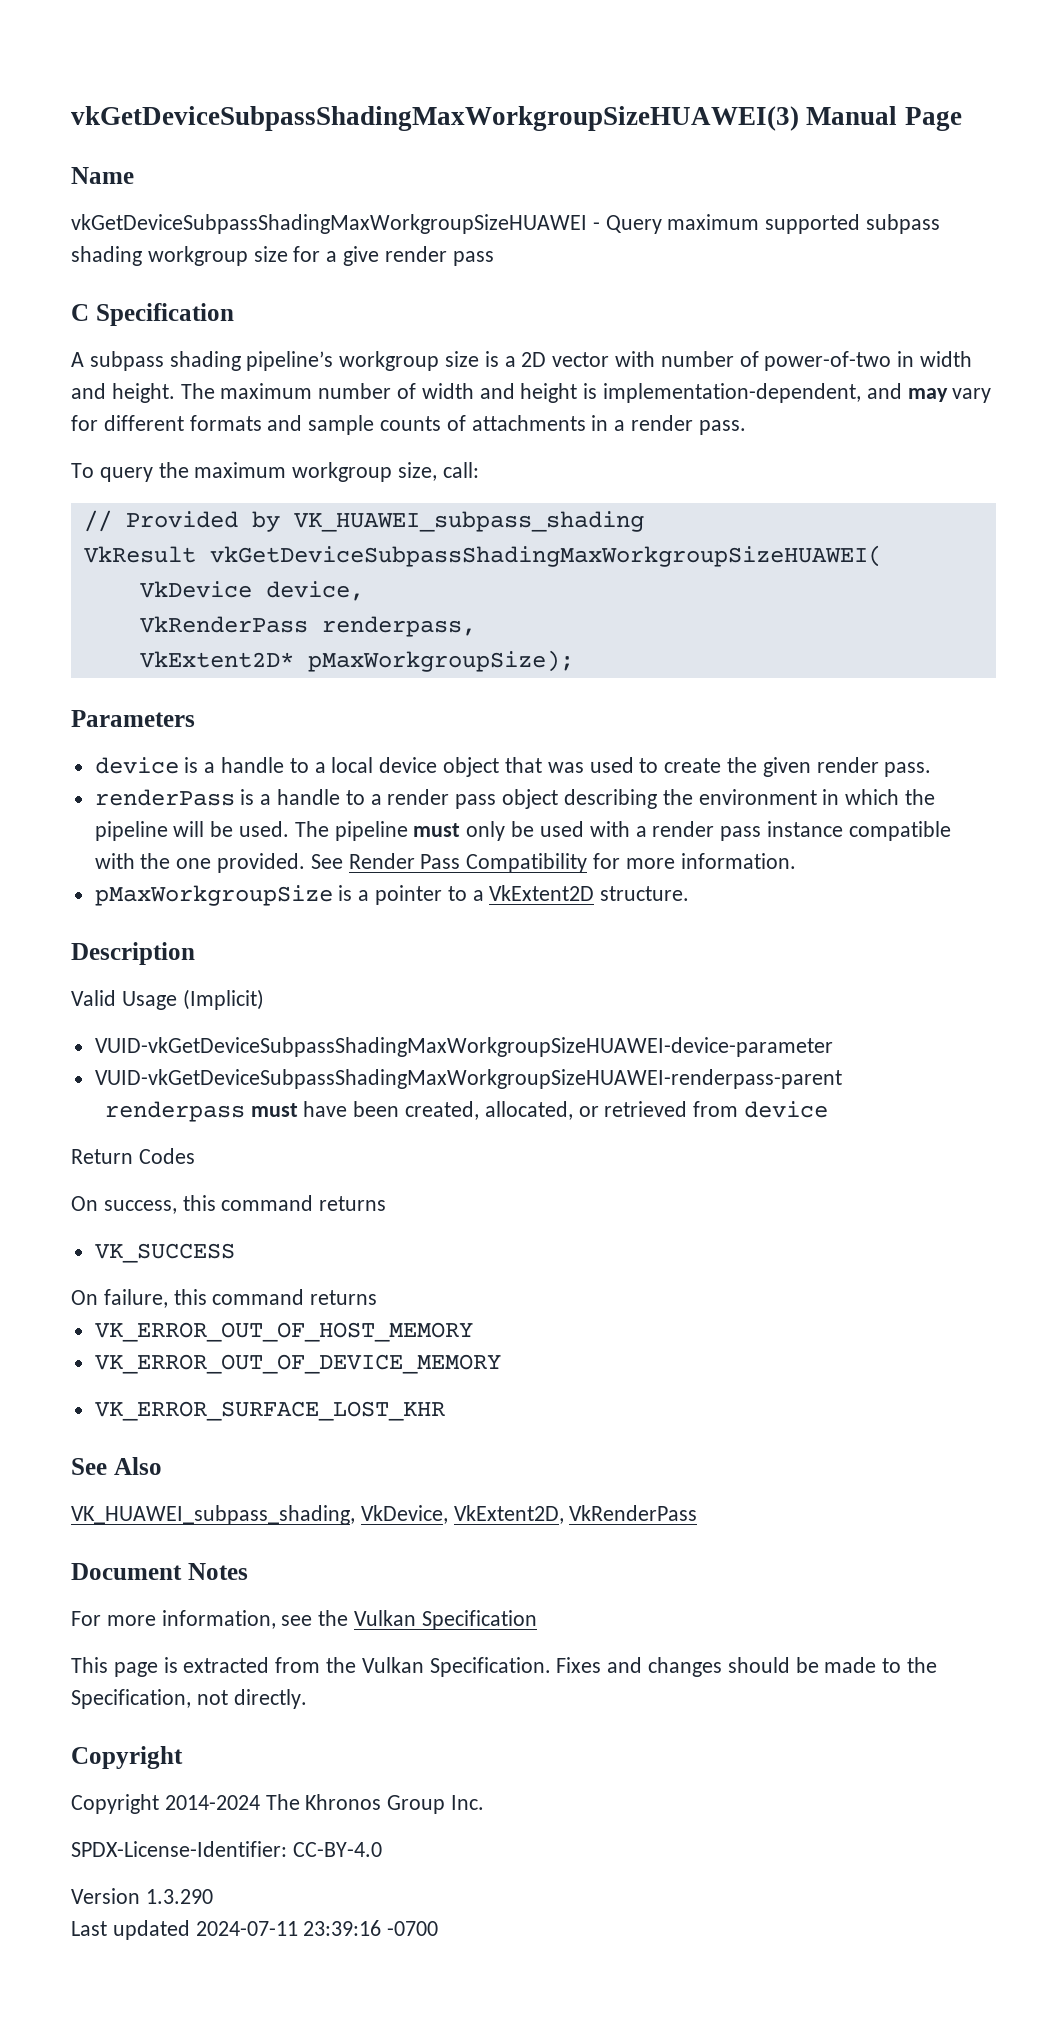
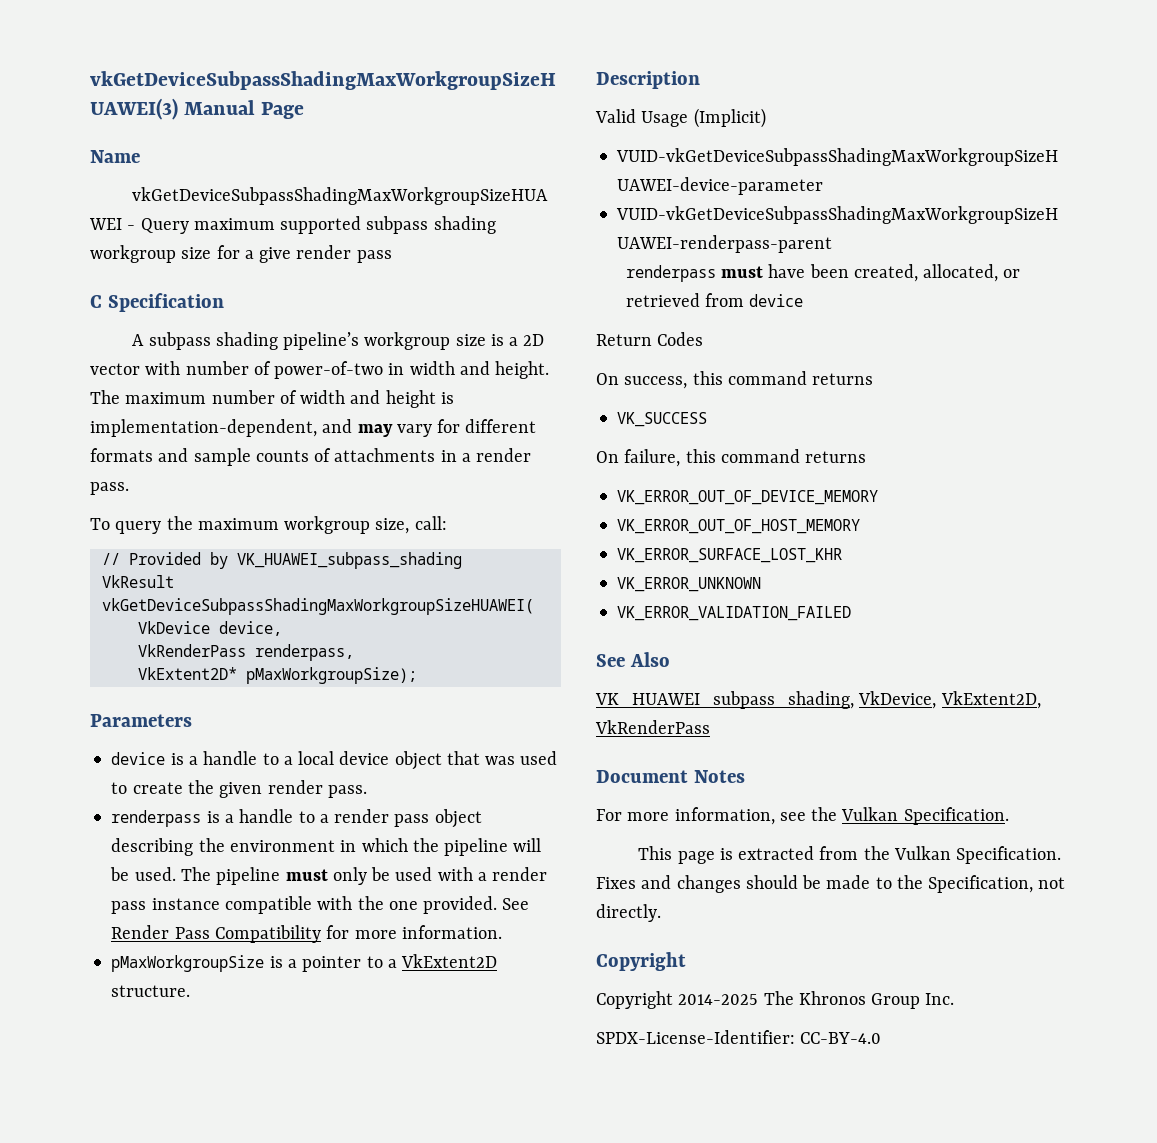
[94,789,235,806] renderPass -> [111,810,202,827] renderpass
(378, 1297) none -> [617,490,879,505] // VK_ERROR_OUT_OF_DEVICE_MEMORY
[94,1354,501,1374] [94,1401,445,1421] VK_ERROR_OUT_OF_DEVICE_MEMORY // VK_ERROR_SURFACE_LOST_KHR -> [617,548,843,563] [617,577,762,592] [617,606,852,621] VK_ERROR_SURFACE_LOST_KHR // VK_ERROR_UNKNOWN // VK_ERROR_VALIDATION_FAILED
[421,1610,537,1630] Specification -> [903,807,1009,825] Specification.
[164,1795,260,1810] 2014-2024 -> [678,994,759,1005] 2014-2025
[71,1888,213,1904] [71,1920,439,1940] // Version 1.3.290 // Last updated 2024-07-11 23:39:16 -0700 -> (882, 1038) none

